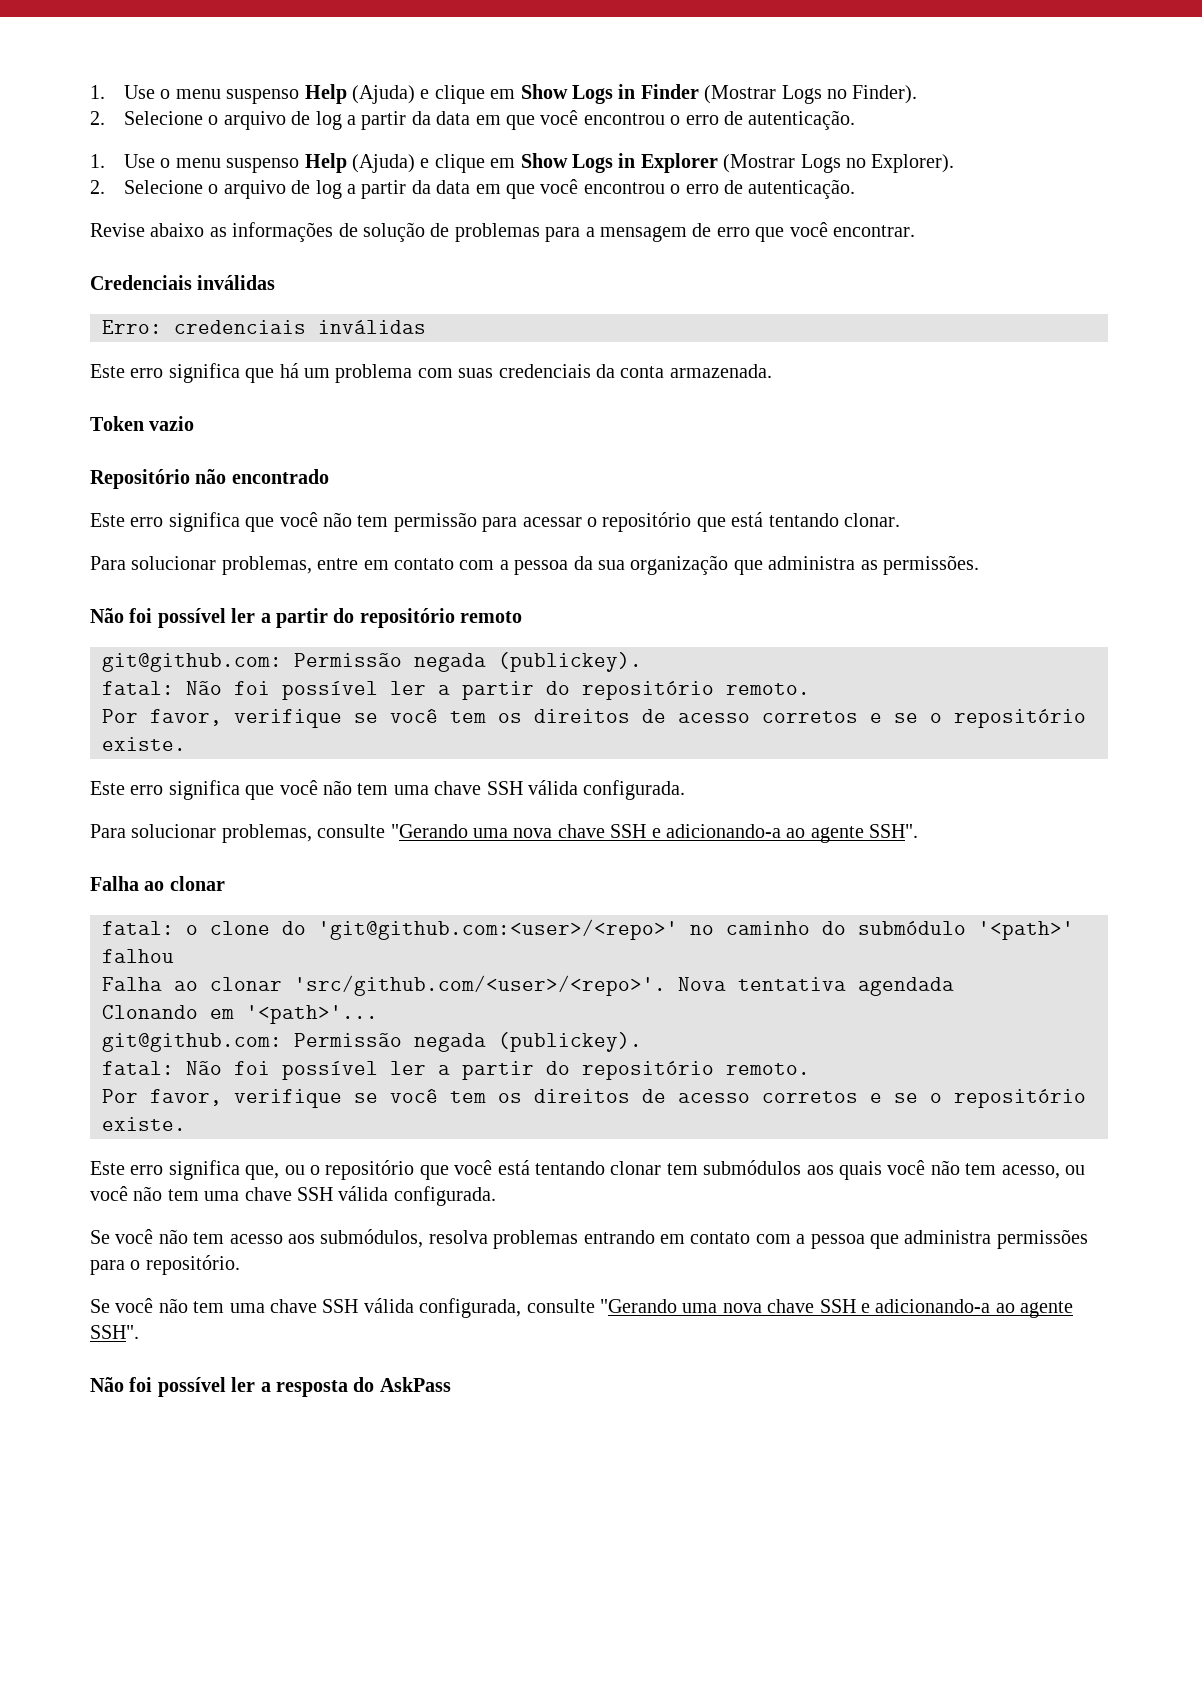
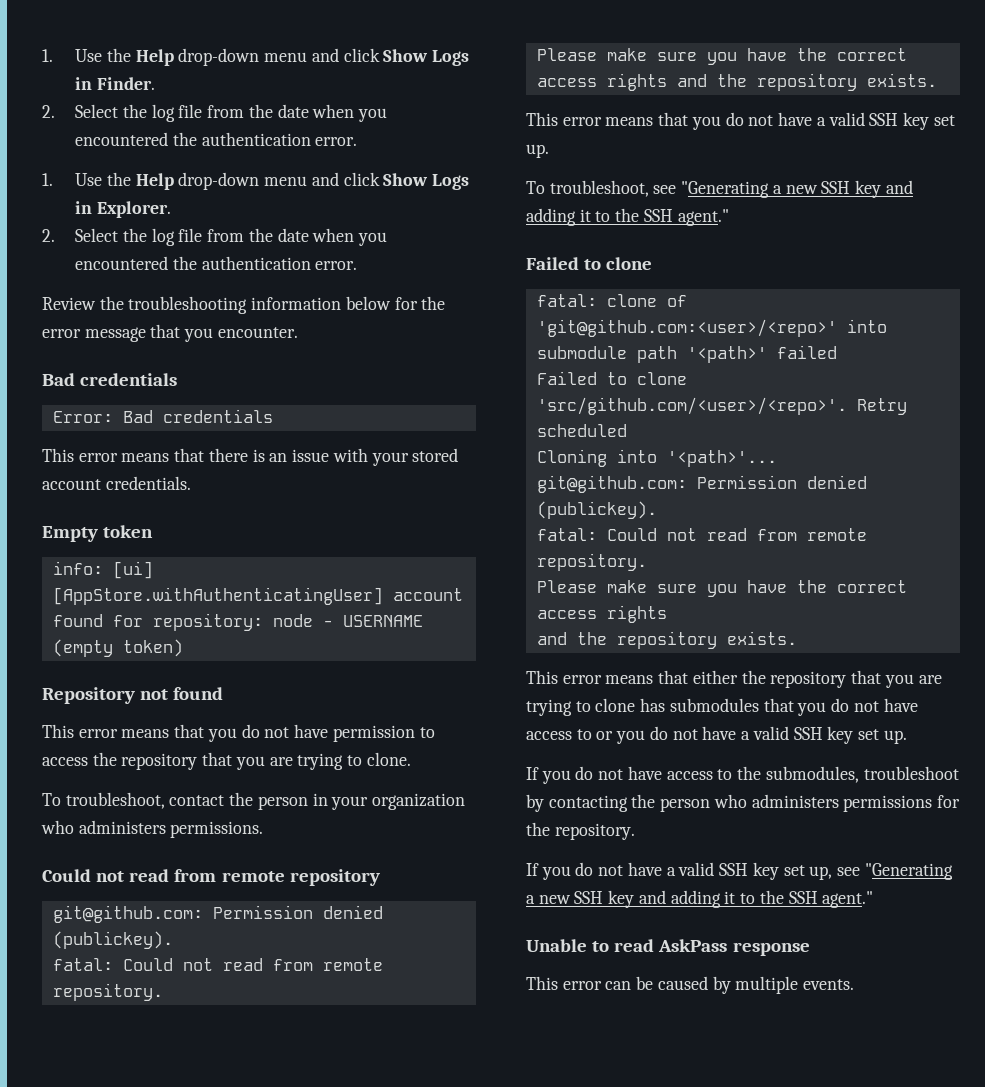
[90,84,918,104] [90,110,856,130] [90,153,955,173] [90,179,856,199] [90,222,915,242] [90,275,276,290] [102,320,426,334] [90,363,772,383] [90,416,195,431] [90,469,329,489] [90,512,900,532] [90,555,979,575] [90,608,523,628] [102,652,642,672] [102,681,810,700] [102,708,1086,728] [102,737,186,751] [90,780,686,800] [90,824,919,843] [90,876,225,891] [102,919,1074,940] [102,949,174,963] [102,975,954,996] [102,1005,234,1019] 1. Use o menu suspenso Help (Ajuda) e clique em Show Logs in Finder (Mostrar Logs no Finder). // 2. Selecione o arquivo de log a partir da data em que você encontrou o erro de autenticação. // 1. Use o menu suspenso Help (Ajuda) e clique em Show Logs in Explorer (Mostrar Logs no Explorer). // 2. Selecione o arquivo de log a partir da data em que você encontrou o erro de autenticação. // Revise abaixo as informações de solução de problemas para a mensagem de erro que você encontrar. // Credenciais inválidas // Erro: credenciais inválidas // Este erro significa que há um problema com suas credenciais da conta armazenada. // Token vazio // Repositório não encontrado // Este erro significa que você não tem permissão para acessar o repositório que está tentando clonar. // Para solucionar problemas, entre em contato com a pessoa da sua organização que administra as permissões. // Não foi possível ler a partir do repositório remoto // git@github.com: Permissão negada (publickey). // fatal: Não foi possível ler a partir do repositório remoto. // Por favor, verifique se você tem os direitos de acesso corretos e se o repositório existe. // Este erro significa que você não tem uma chave SSH válida configurada. // Para solucionar problemas, consulte "Gerando uma nova chave SSH e adicionando-a ao agente SSH". // Falha ao clonar // fatal: o clone do 'git@github.com:<user>/<repo>' no caminho do submódulo '<path>' falhou // Falha ao clonar 'src/github.com/<user>/<repo>'. Nova tentativa agendada // Clonando em -> [42,48,469,66] [75,77,155,90] [42,104,387,122] [75,132,358,146] [42,172,469,190] [75,201,171,218] [42,228,387,246] [75,256,358,270] [42,296,446,314] [42,324,298,342] [42,373,178,386] [52,409,273,423] [42,448,459,466] [42,476,191,490] [42,525,154,542] [52,561,153,579] [52,587,463,605] [52,613,423,631] [52,639,183,657] [42,687,224,704] [42,724,435,742] [42,752,411,770] [42,792,466,810] [41,820,264,838] [42,869,380,886] [52,905,383,923] [52,931,173,949] [52,958,383,971] [52,983,163,1001] [536,48,907,65] [536,73,937,91] [526,112,955,130] [526,144,549,158] [526,180,913,198] [526,208,729,226] [526,257,653,270] [536,294,687,307] [536,319,887,337] [536,345,837,363] [536,371,687,385] [536,397,907,415] [536,424,627,437] [536,449,657,467] 1. Use the Help drop-down menu and click Show Logs in Finder. // 2. Select the log file from the date when you encountered the authentication error. // 1. Use the Help drop-down menu and click Show Logs in Explorer. // 2. Select the log file from the date when you encountered the authentication error. // Review the troubleshooting information below for the error message that you encounter. // Bad credentials // Error: Bad credentials // This error means that there is an issue with your stored account credentials. // Empty token // info: [ui] [AppStore.withAuthenticatingUser] account found for repository: node - USERNAME (empty token) // Repository not found // This error means that you do not have permission to access the repository that you are trying to clone. // To troubleshoot, contact the person in your organization who administers permissions. // Could not read from remote repository // git@github.com: Permission denied (publickey). // fatal: Could not read from remote repository. // Please make sure you have the correct access rights and the repository exists. // This error means that you do not have a valid SSH key set up. // To troubleshoot, see "Generating a new SSH key and adding it to the SSH agent." // Failed to clone // fatal: clone of 'git@github.com:<user>/<repo>' into submodule path '<path>' failed // Failed to clone 'src/github.com/<user>/<repo>'. Retry scheduled // Cloning into
[294,1032,642,1052] [102,1061,810,1080] [102,1088,1086,1108] [102,1117,186,1131] [90,1160,1085,1180] [90,1186,496,1206] [90,1229,1088,1249] [90,1255,240,1275] [90,1298,1074,1318] [90,1325,139,1339] [90,1377,451,1397] Permissão negada (publickey). // fatal: Não foi possível ler a partir do repositório remoto. // Por favor, verifique se você tem os direitos de acesso corretos e se o repositório existe. // Este erro significa que, ou o repositório que você está tentando clonar tem submódulos aos quais você não tem acesso, ou você não tem uma chave SSH válida configurada. // Se você não tem acesso aos submódulos, resolva problemas entrando em contato com a pessoa que administra permissões para o repositório. // Se você não tem uma chave SSH válida configurada, consulte "Gerando uma nova chave SSH e adicionando-a ao agente SSH". // Não foi possível ler a resposta do AskPass -> [696,475,867,489] [536,501,657,519] [536,528,867,541] [536,553,647,571] [536,580,907,597] [536,605,667,623] [536,631,797,649] [526,670,942,688] [526,698,918,716] [526,726,907,744] [526,766,959,784] [526,794,961,812] [526,822,635,840] [526,862,953,880] [526,890,874,908] [526,939,810,956] [526,976,855,994] Permission denied (publickey). // fatal: Could not read from remote repository. // Please make sure you have the correct access rights // and the repository exists. // This error means that either the repository that you are trying to clone has submodules that you do not have access to or you do not have a valid SSH key set up. // If you do not have access to the submodules, troubleshoot by contacting the person who administers permissions for the repository. // If you do not have a valid SSH key set up, see "Generating a new SSH key and adding it to the SSH agent." // Unable to read AskPass response // This error can be caused by multiple events.

